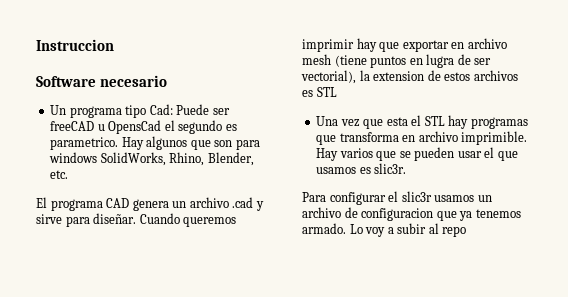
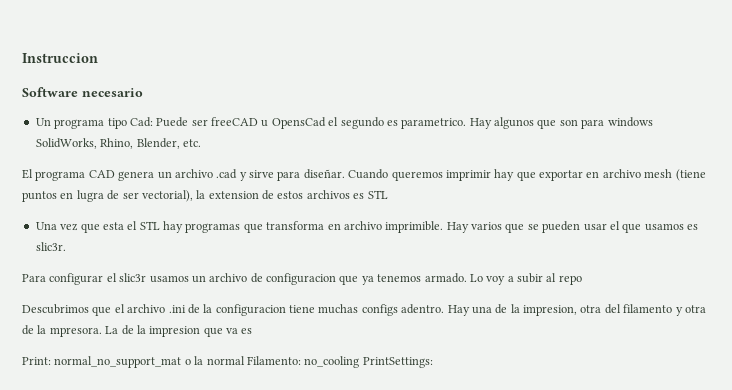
(467, 231) none -> [22,304,706,316] [22,325,253,337] [22,356,433,368] // Descubrimos que el archivo .ini de la configuracion tiene muchas configs adentro. Hay una de la impresion, otra del filamento y otra de la mpresora. La de la impresion que va es // Print: normal_no_support_mat o la normal Filamento: no_cooling PrintSettings:

